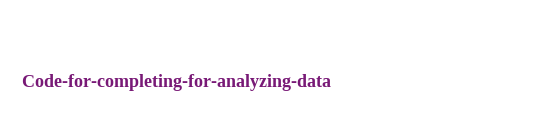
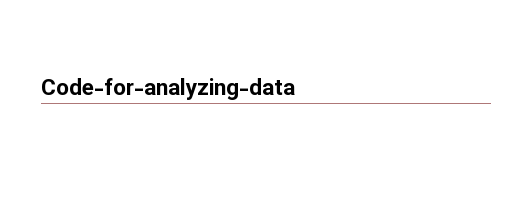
[22,74,331,91] Code-for-completing-for-analyzing-data -> [41,78,295,100] Code-for-analyzing-data

